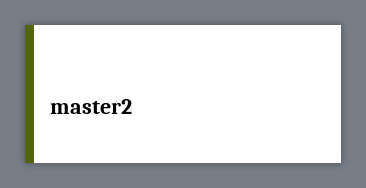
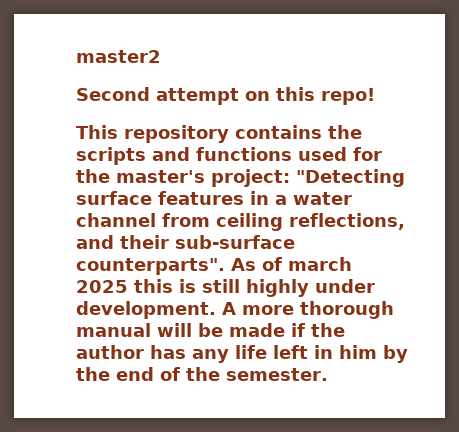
(132, 106) none -> [76,87,375,105] [76,125,362,143] [76,147,382,165] [76,169,405,187] [76,191,352,205] [76,213,405,231] [76,235,295,249] [76,257,352,275] [76,279,375,297] [76,301,394,319] [76,323,345,337] [76,345,408,363] [76,367,328,381] // Second attempt on this repo! // This repository contains the scripts and functions used for the master's project: "Detecting surface features in a water channel from ceiling reflections, and their sub-surface counterparts". As of march 2025 this is still highly under development. A more thorough manual will be made if the author has any life left in him by the end of the semester.

